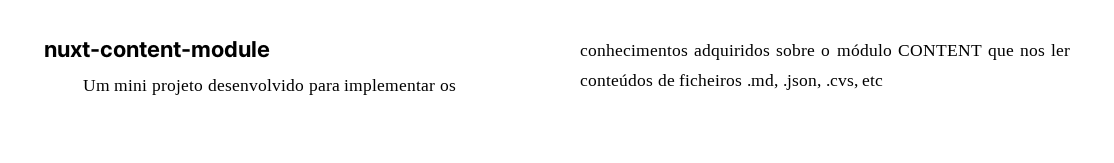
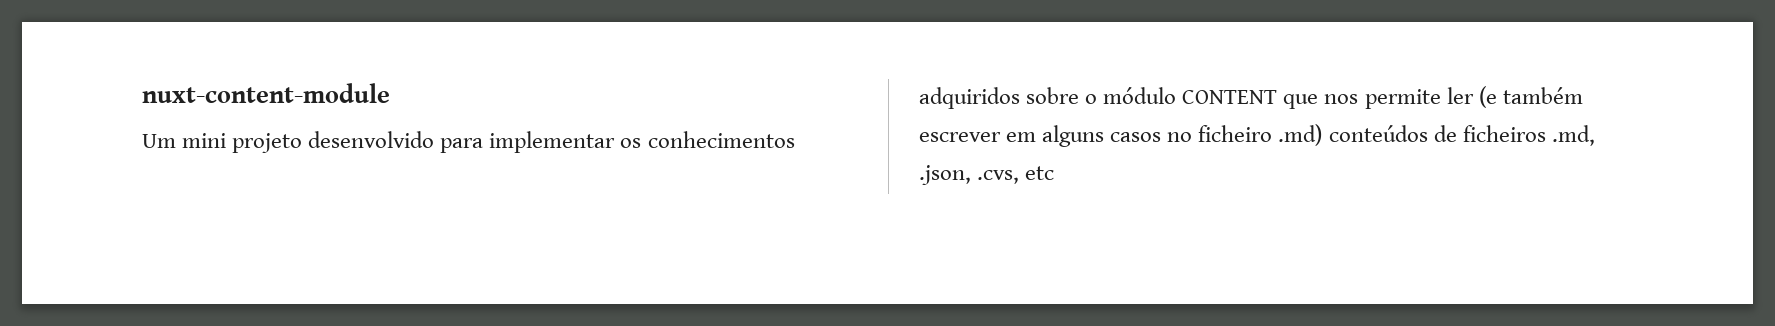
[1051,44,1070,56] ler -> [1364,86,1583,109] [919,124,1323,147] permite ler (e também escrever em alguns casos no ficheiro .md)

